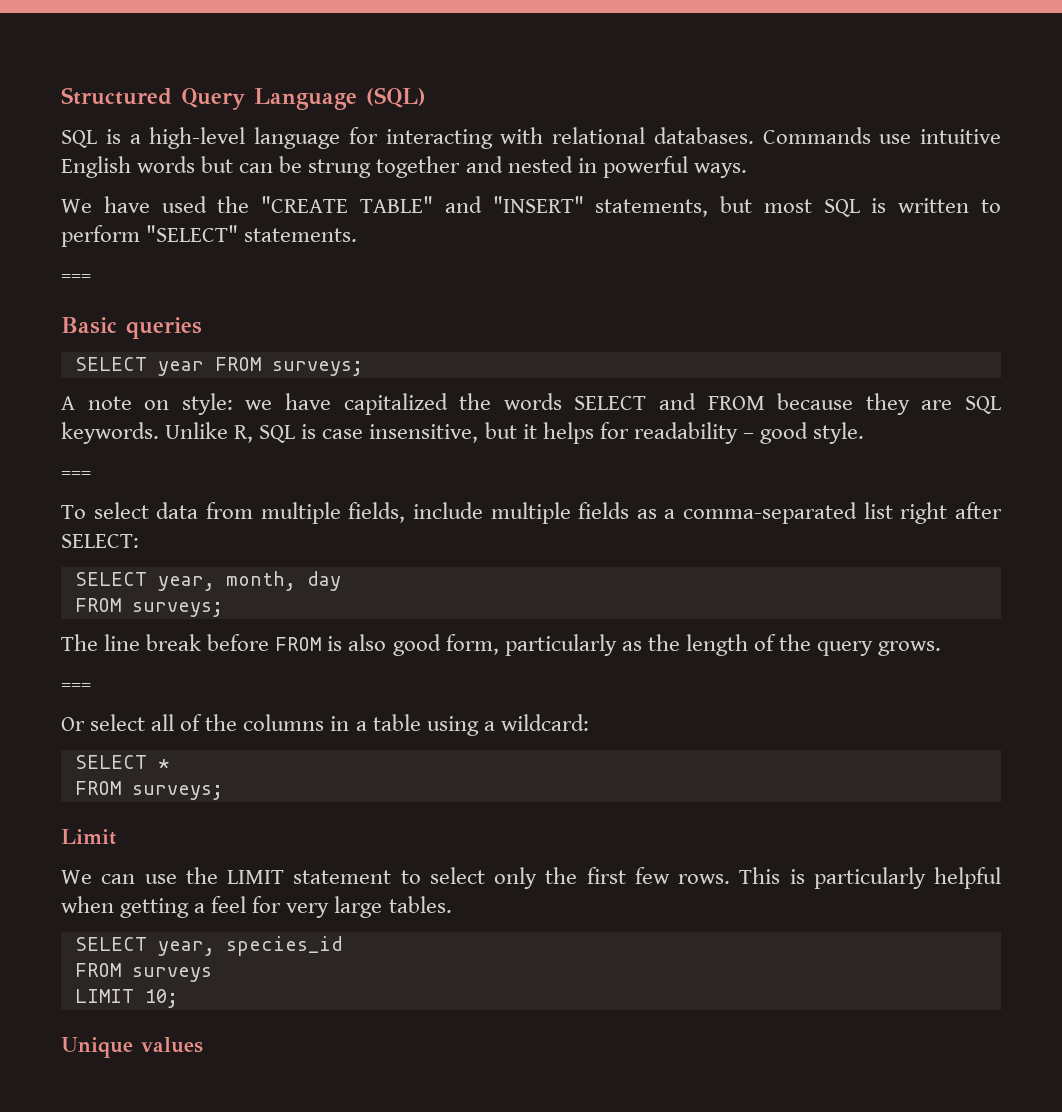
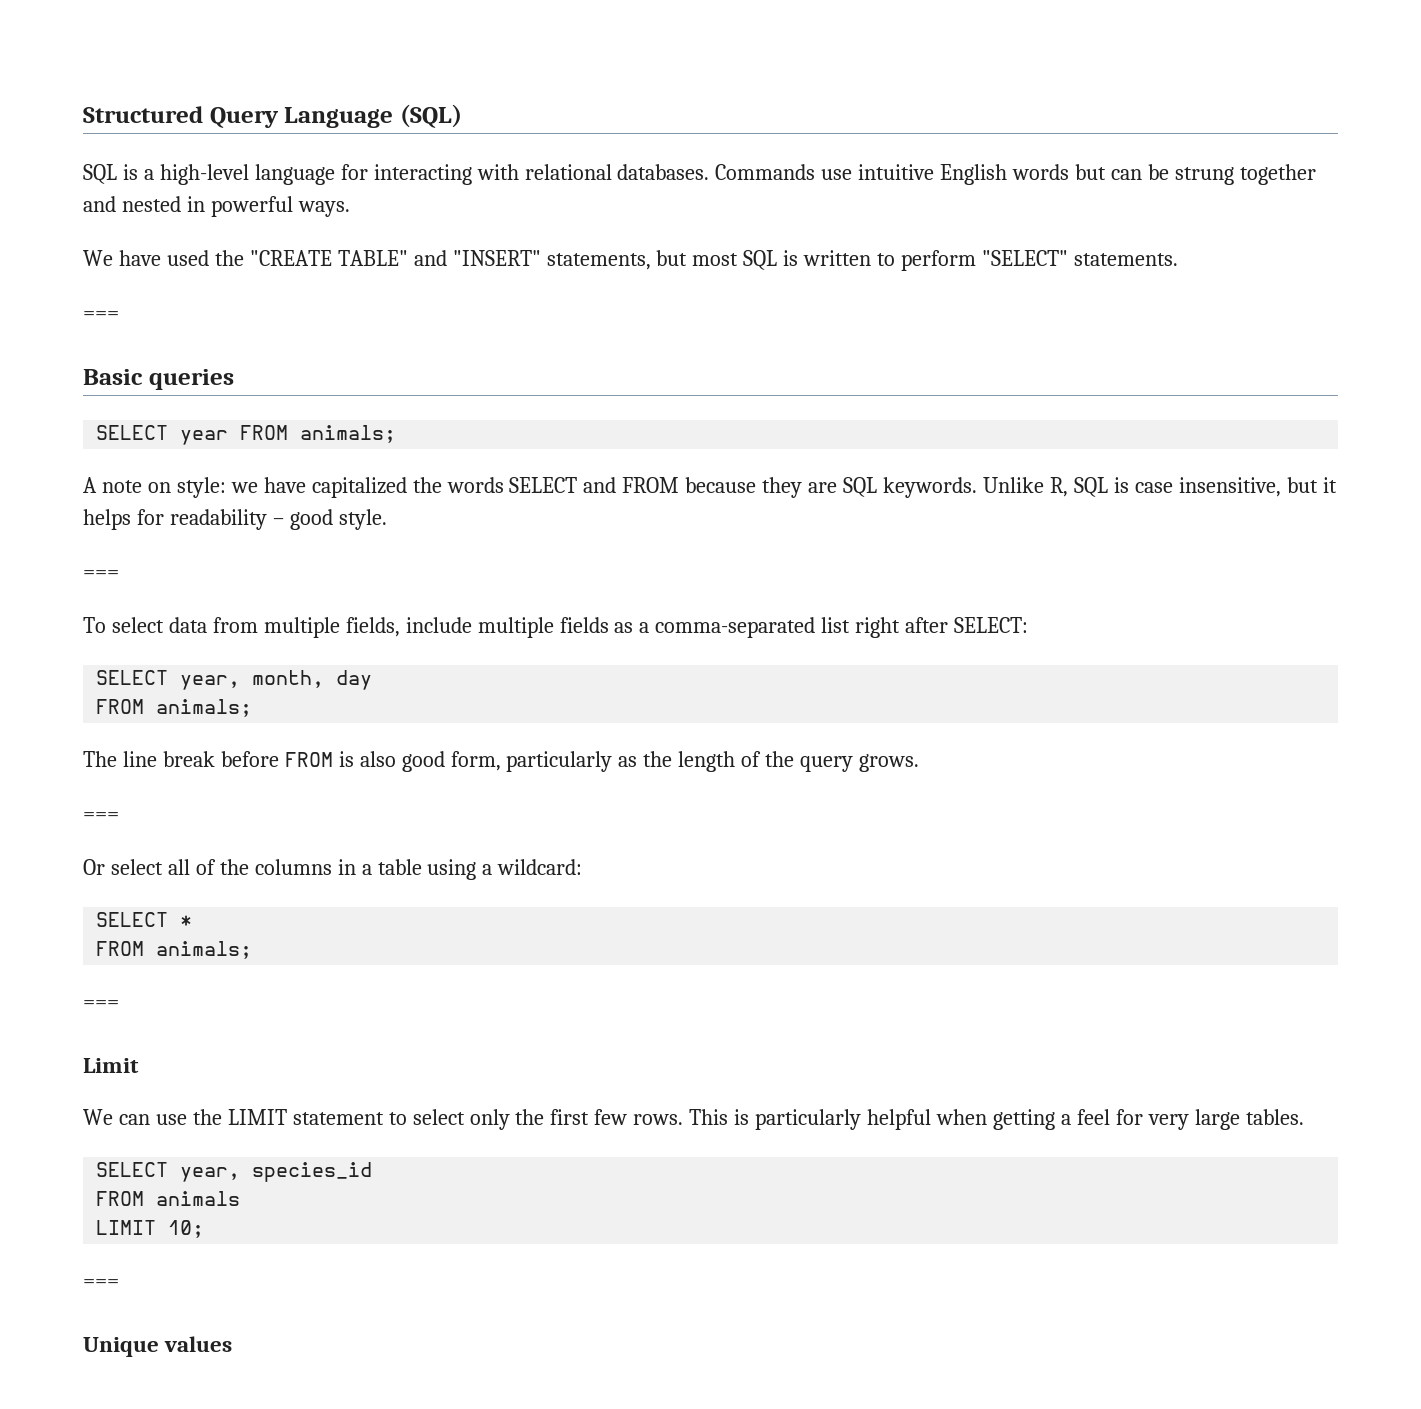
[271,361,363,376] surveys; -> [300,425,397,443] animals;
[131,602,223,617] surveys; -> [156,699,253,717] animals;
[131,785,223,800] surveys; -> [156,941,253,959] [83,1000,119,1009] animals; // ===
[131,967,212,982] surveys -> [156,1191,241,1206] animals
(178, 998) none -> [83,1279,119,1288] // ===

